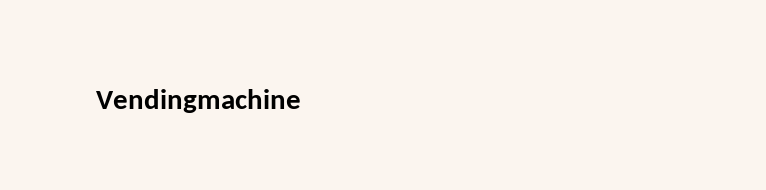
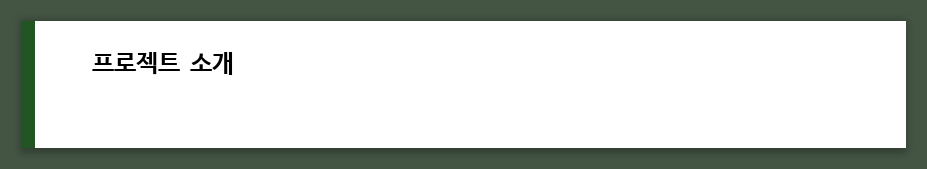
[96,89,301,113] Vendingmachine -> [92,52,234,75] 프로젝트 소개

